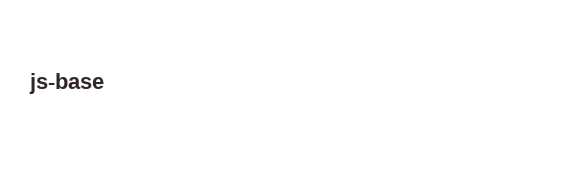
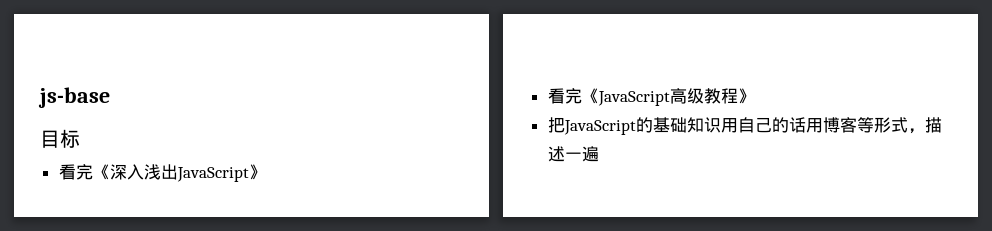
(104, 83) none -> [40,129,80,148] [58,164,266,182] [547,88,755,106] [547,117,942,135] [547,146,599,162] // 目标 // 看完《深入浅出JavaScript》 // 看完《JavaScript高级教程》 // 把JavaScript的基础知识用自己的话用博客等形式，描述一遍

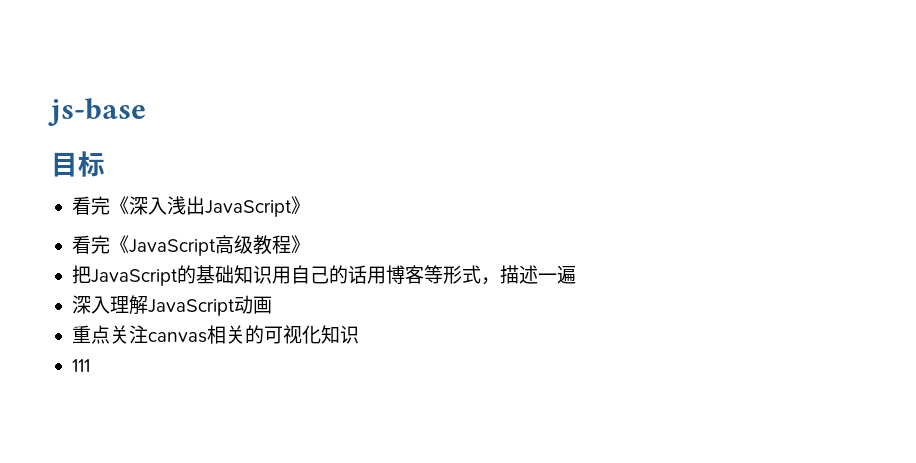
(599, 154) none -> [71,295,272,316] [71,325,359,344] [71,359,90,372] // 深入理解JavaScript动画 // 重点关注canvas相关的可视化知识 // 111

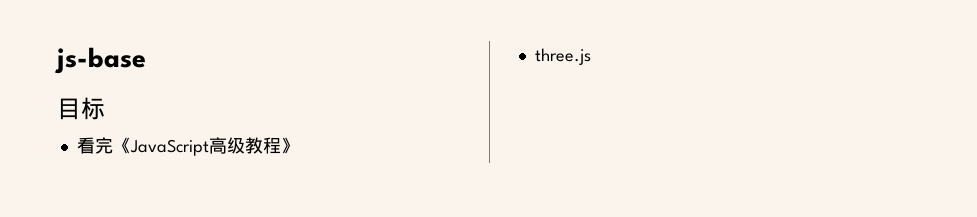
[71,196,310,217] // 看完《深入浅出JavaScript》 -> (105, 108) none
[71,265,576,286] [71,295,272,316] [71,325,359,344] [71,359,90,372] 把JavaScript的基础知识用自己的话用博客等形式，描述一遍 // 深入理解JavaScript动画 // 重点关注canvas相关的可视化知识 // 111 -> [534,48,591,65] three.js

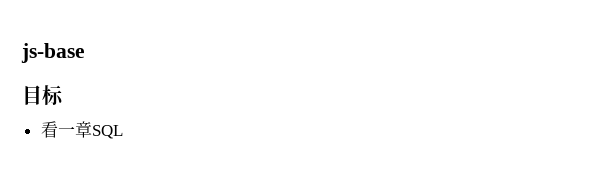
[94,137,299,156] [534,48,591,65] 完《JavaScript高级教程》 // three.js -> [57,121,123,139] 一章SQL

